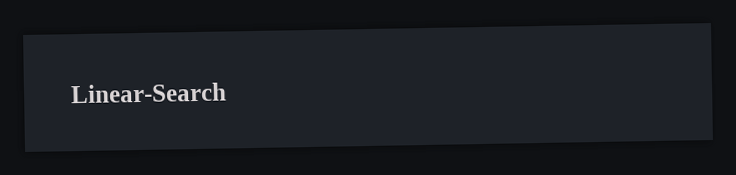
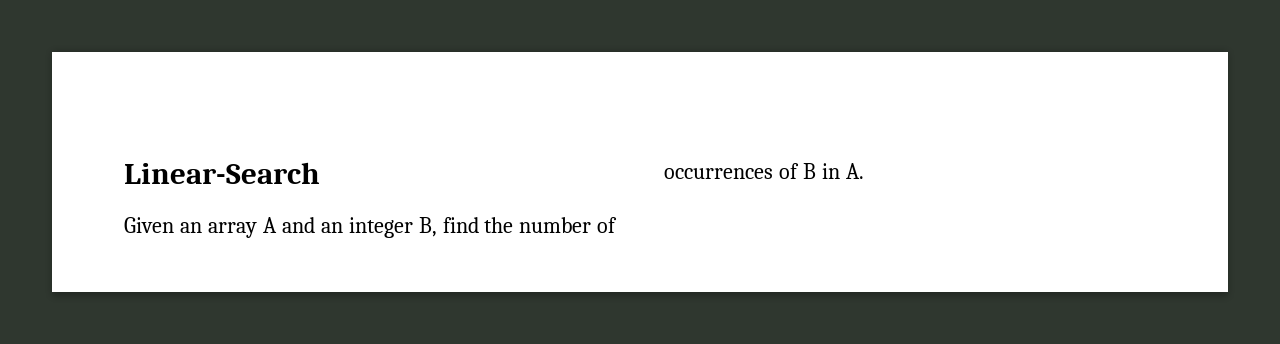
(227, 93) none -> [124,217,618,238] [664,163,864,179] // Given an array A and an integer B, find the number of occurrences of B in A.

